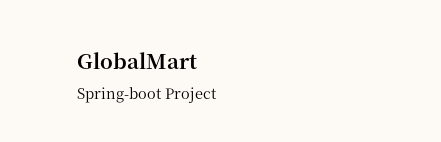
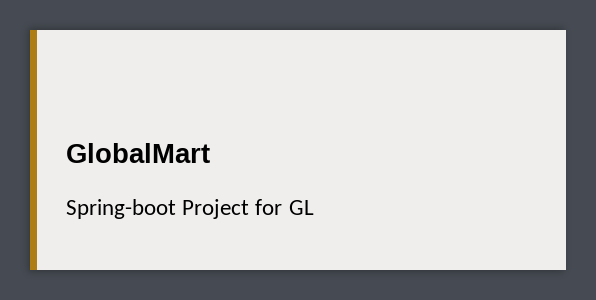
(217, 95) none -> [255,199,314,215] for GL

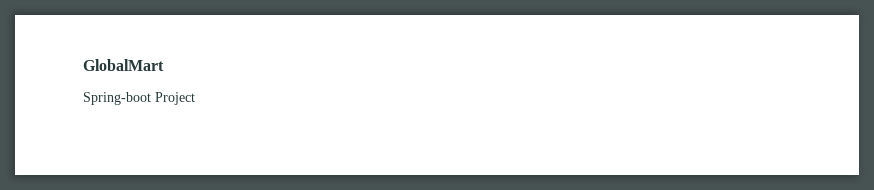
[255,199,314,215] for GL -> (195, 98) none

